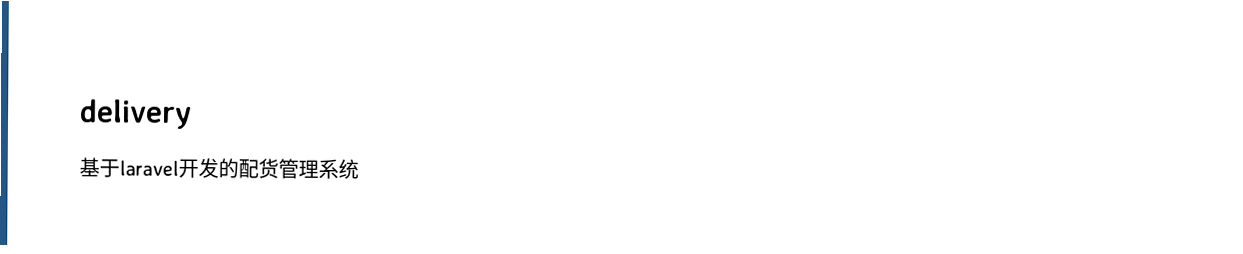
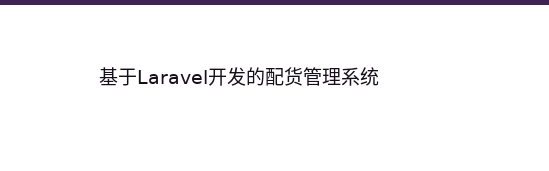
[79,99,192,129] [79,157,179,178] delivery // 基于laravel -> [99,67,208,86] 基于Laravel

